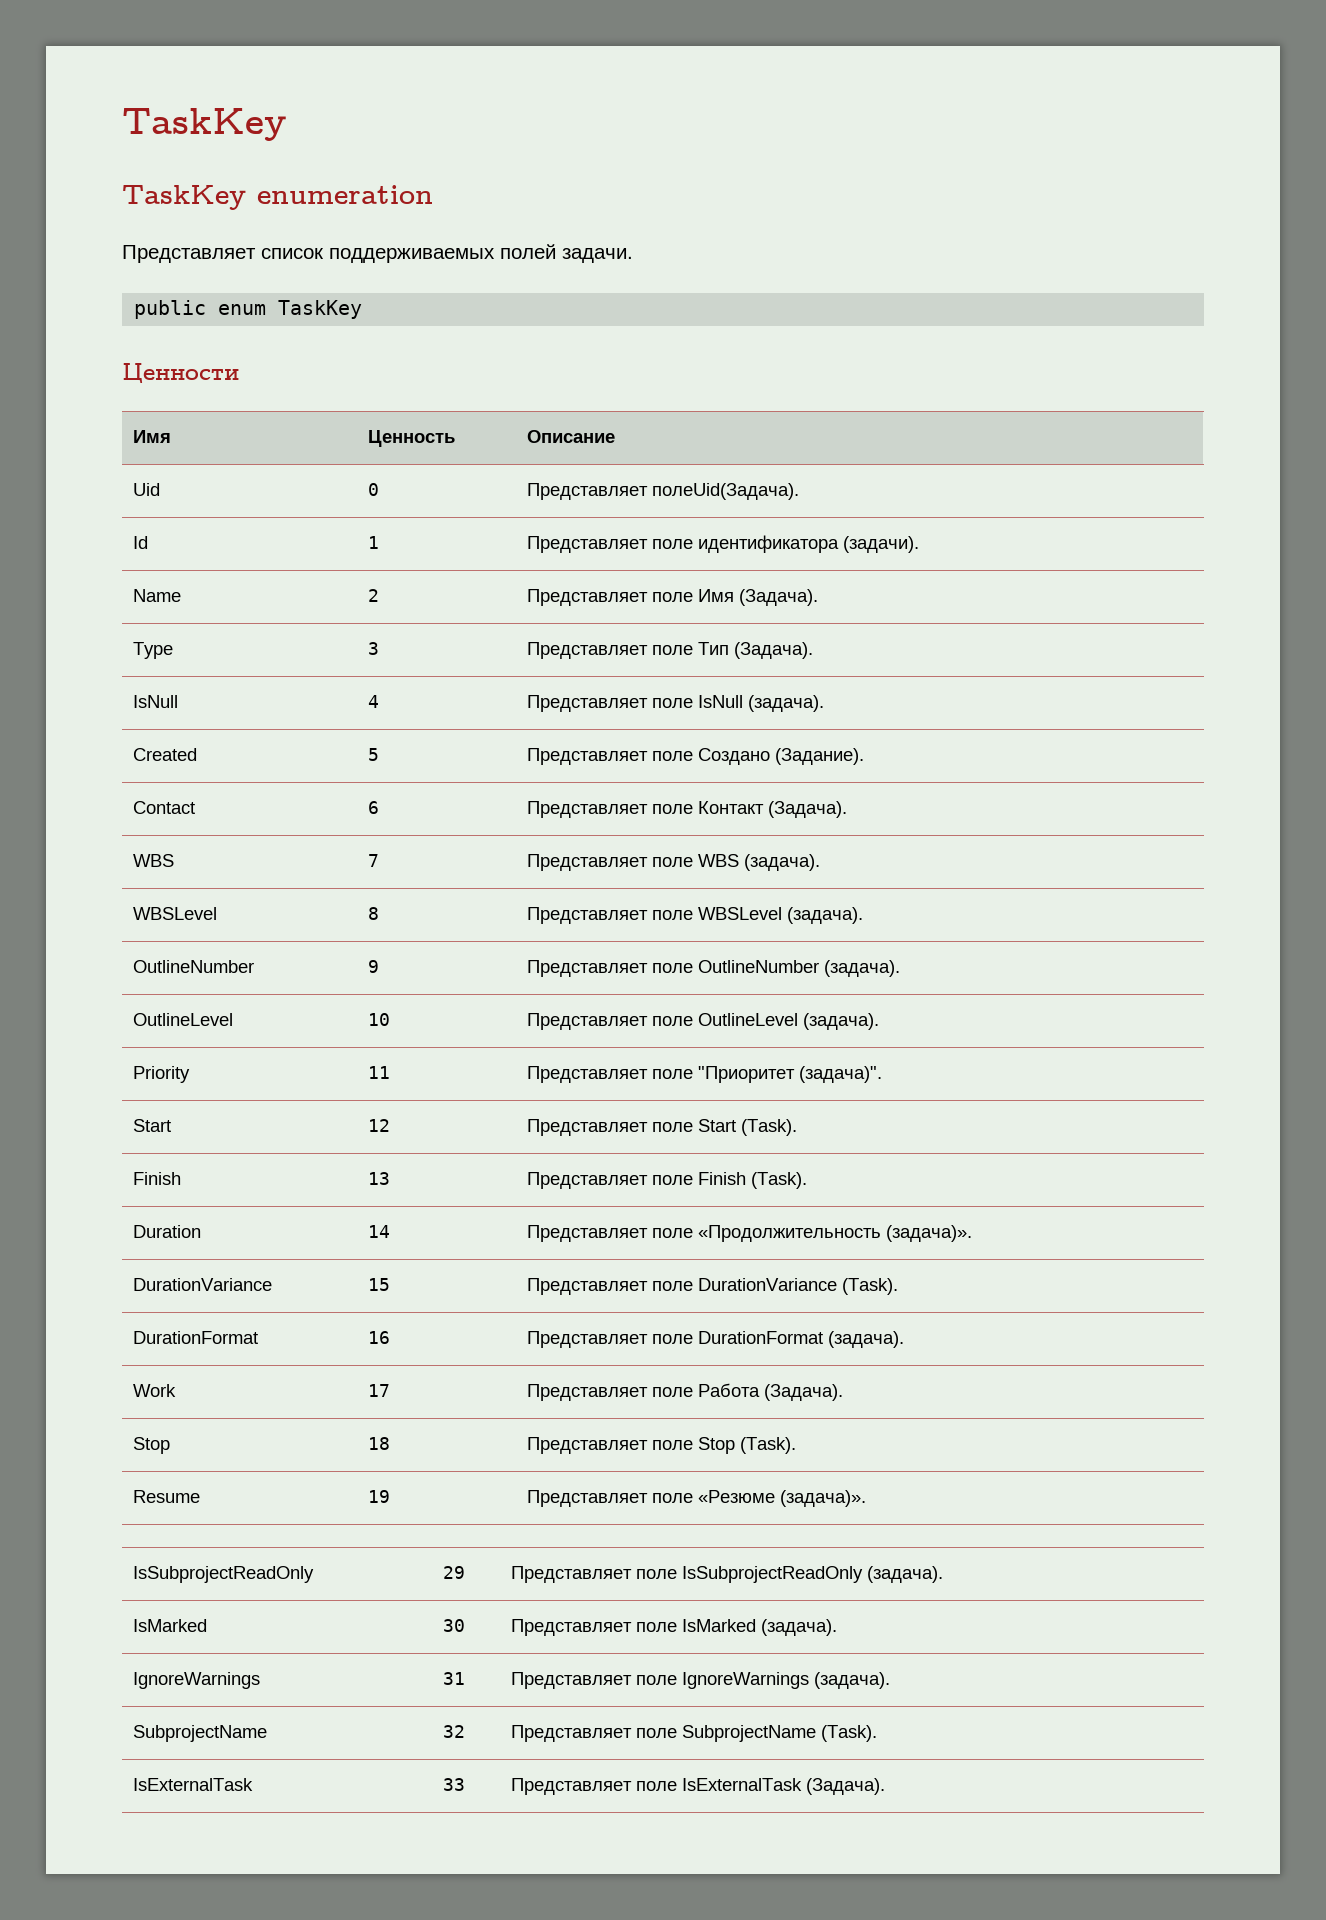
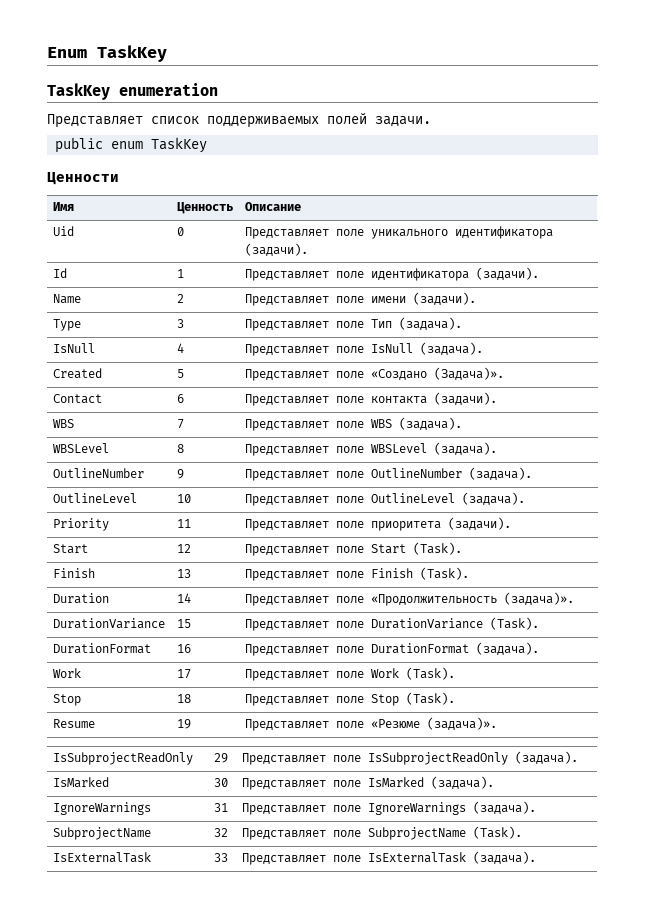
(122, 124) none -> [47,47,87,58] Enum
[651,483,799,500] полеUid(Задача). -> [335,226,553,239] [244,243,308,256] поле уникального идентификатора (задачи).
[697,589,818,606] Имя (Задача). -> [370,292,476,305] имени (задачи).
[733,642,813,659] (Задача). -> [398,317,462,330] (задача).
[697,748,864,765] Создано (Задание). -> [370,367,504,380] «Создано (Задача)».
[697,801,847,818] Контакт (Задача). -> [370,392,497,405] контакта (задачи).
[697,1066,882,1083] "Приоритет (задача)". -> [370,517,511,531] приоритета (задачи).
[697,1383,843,1401] Работа (Задача). -> [370,667,455,680] Work (Task).
[805,1778,885,1795] (Задача). -> [472,851,536,864] (задача).

